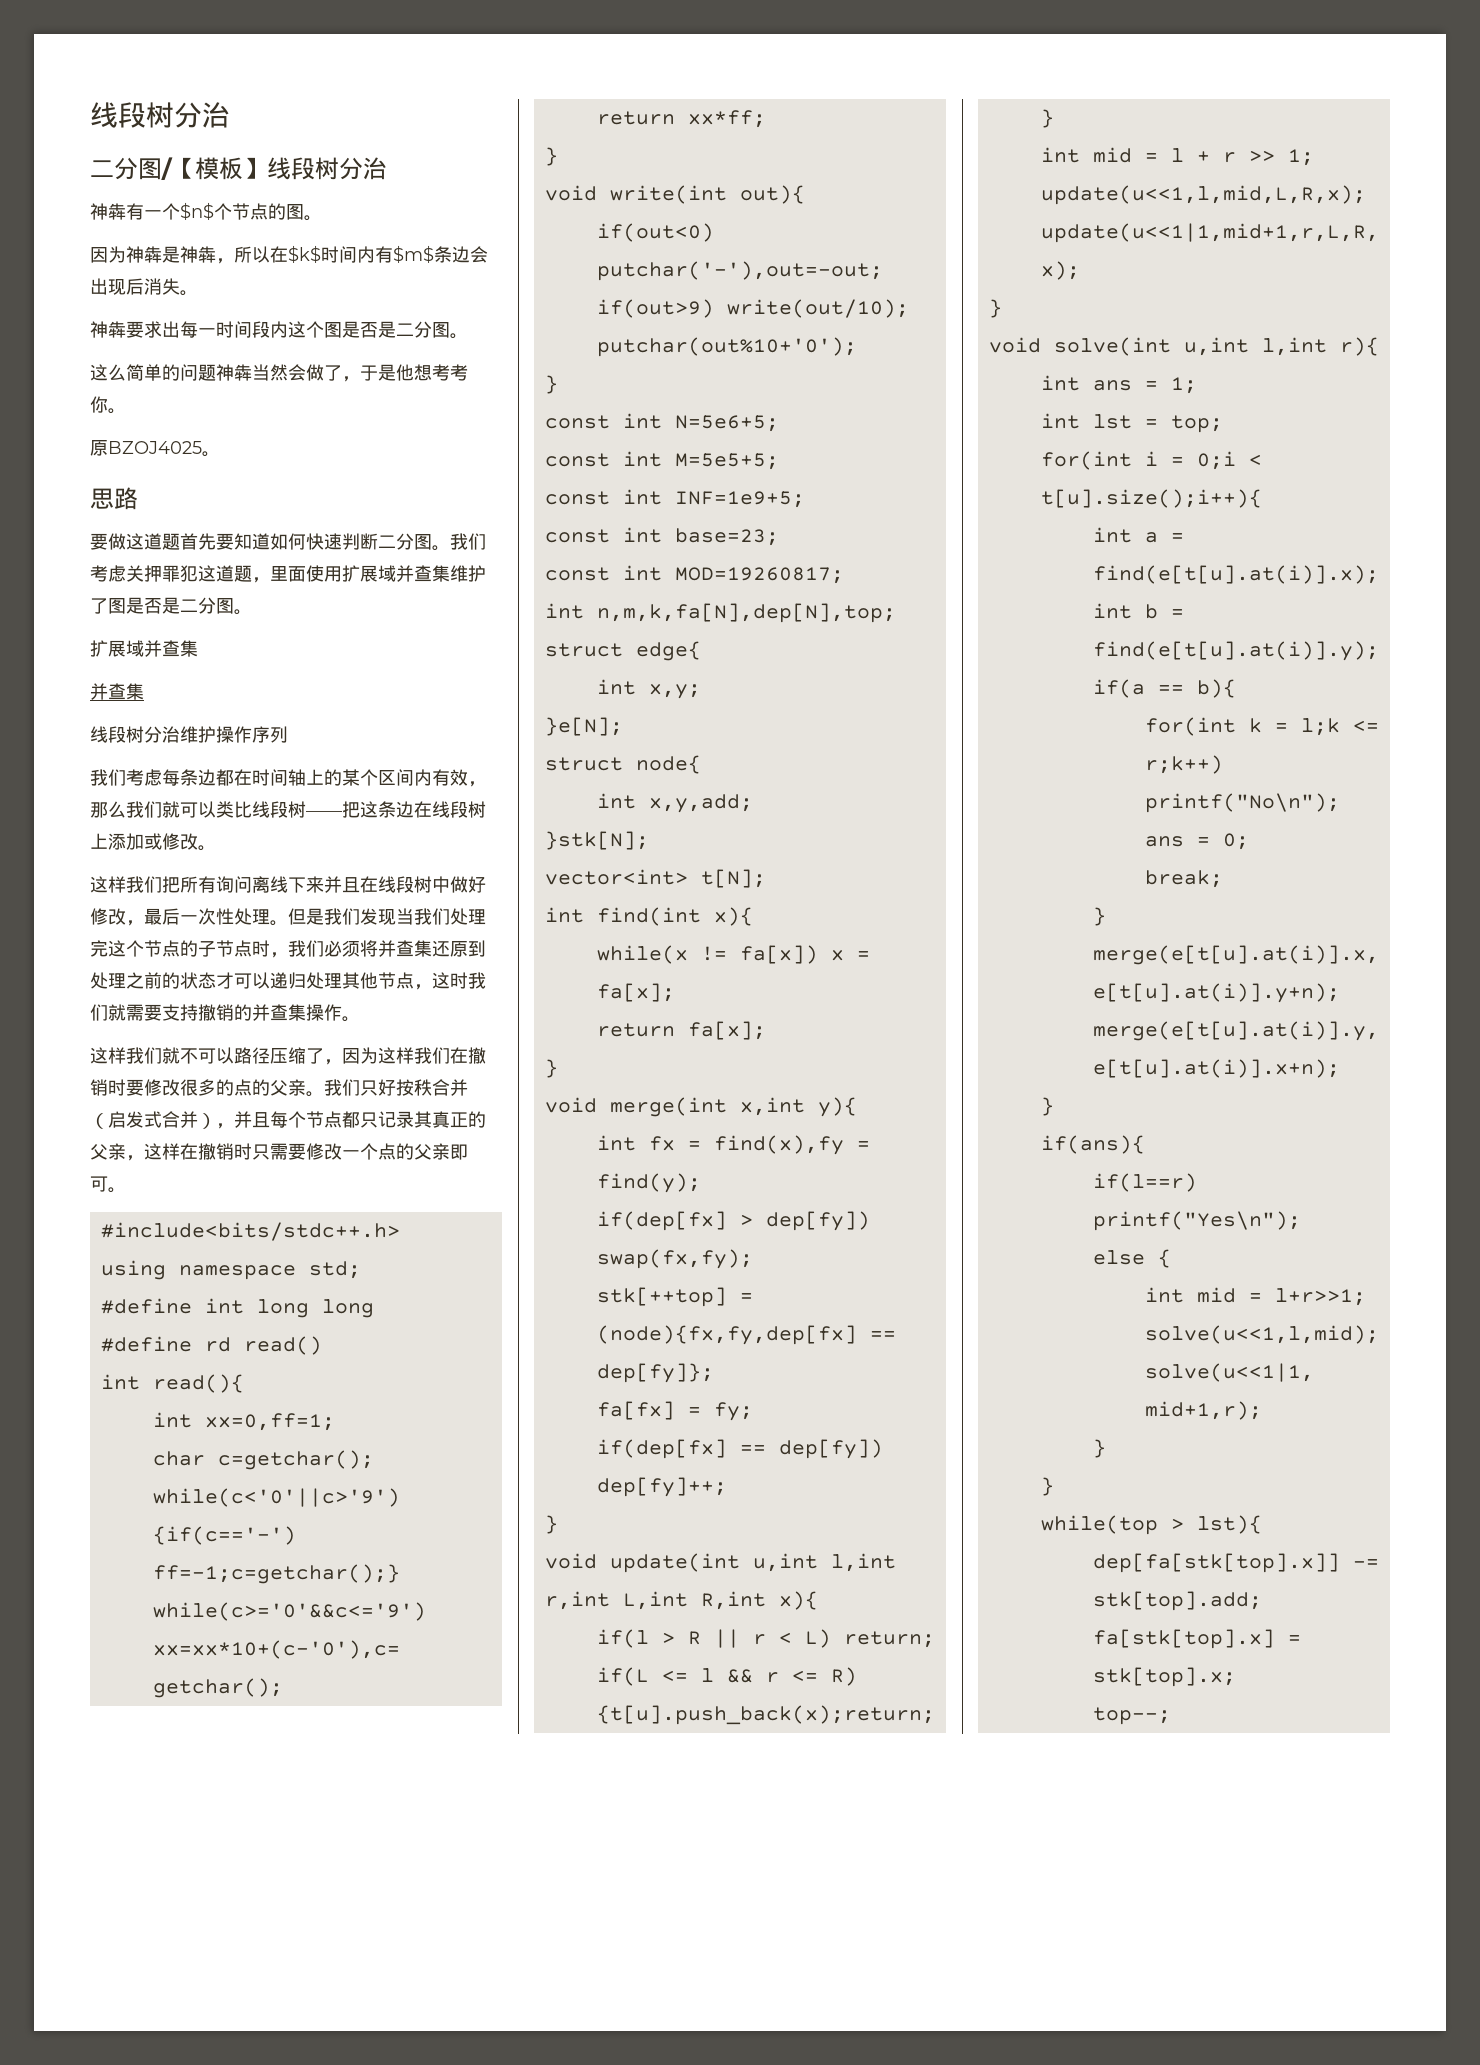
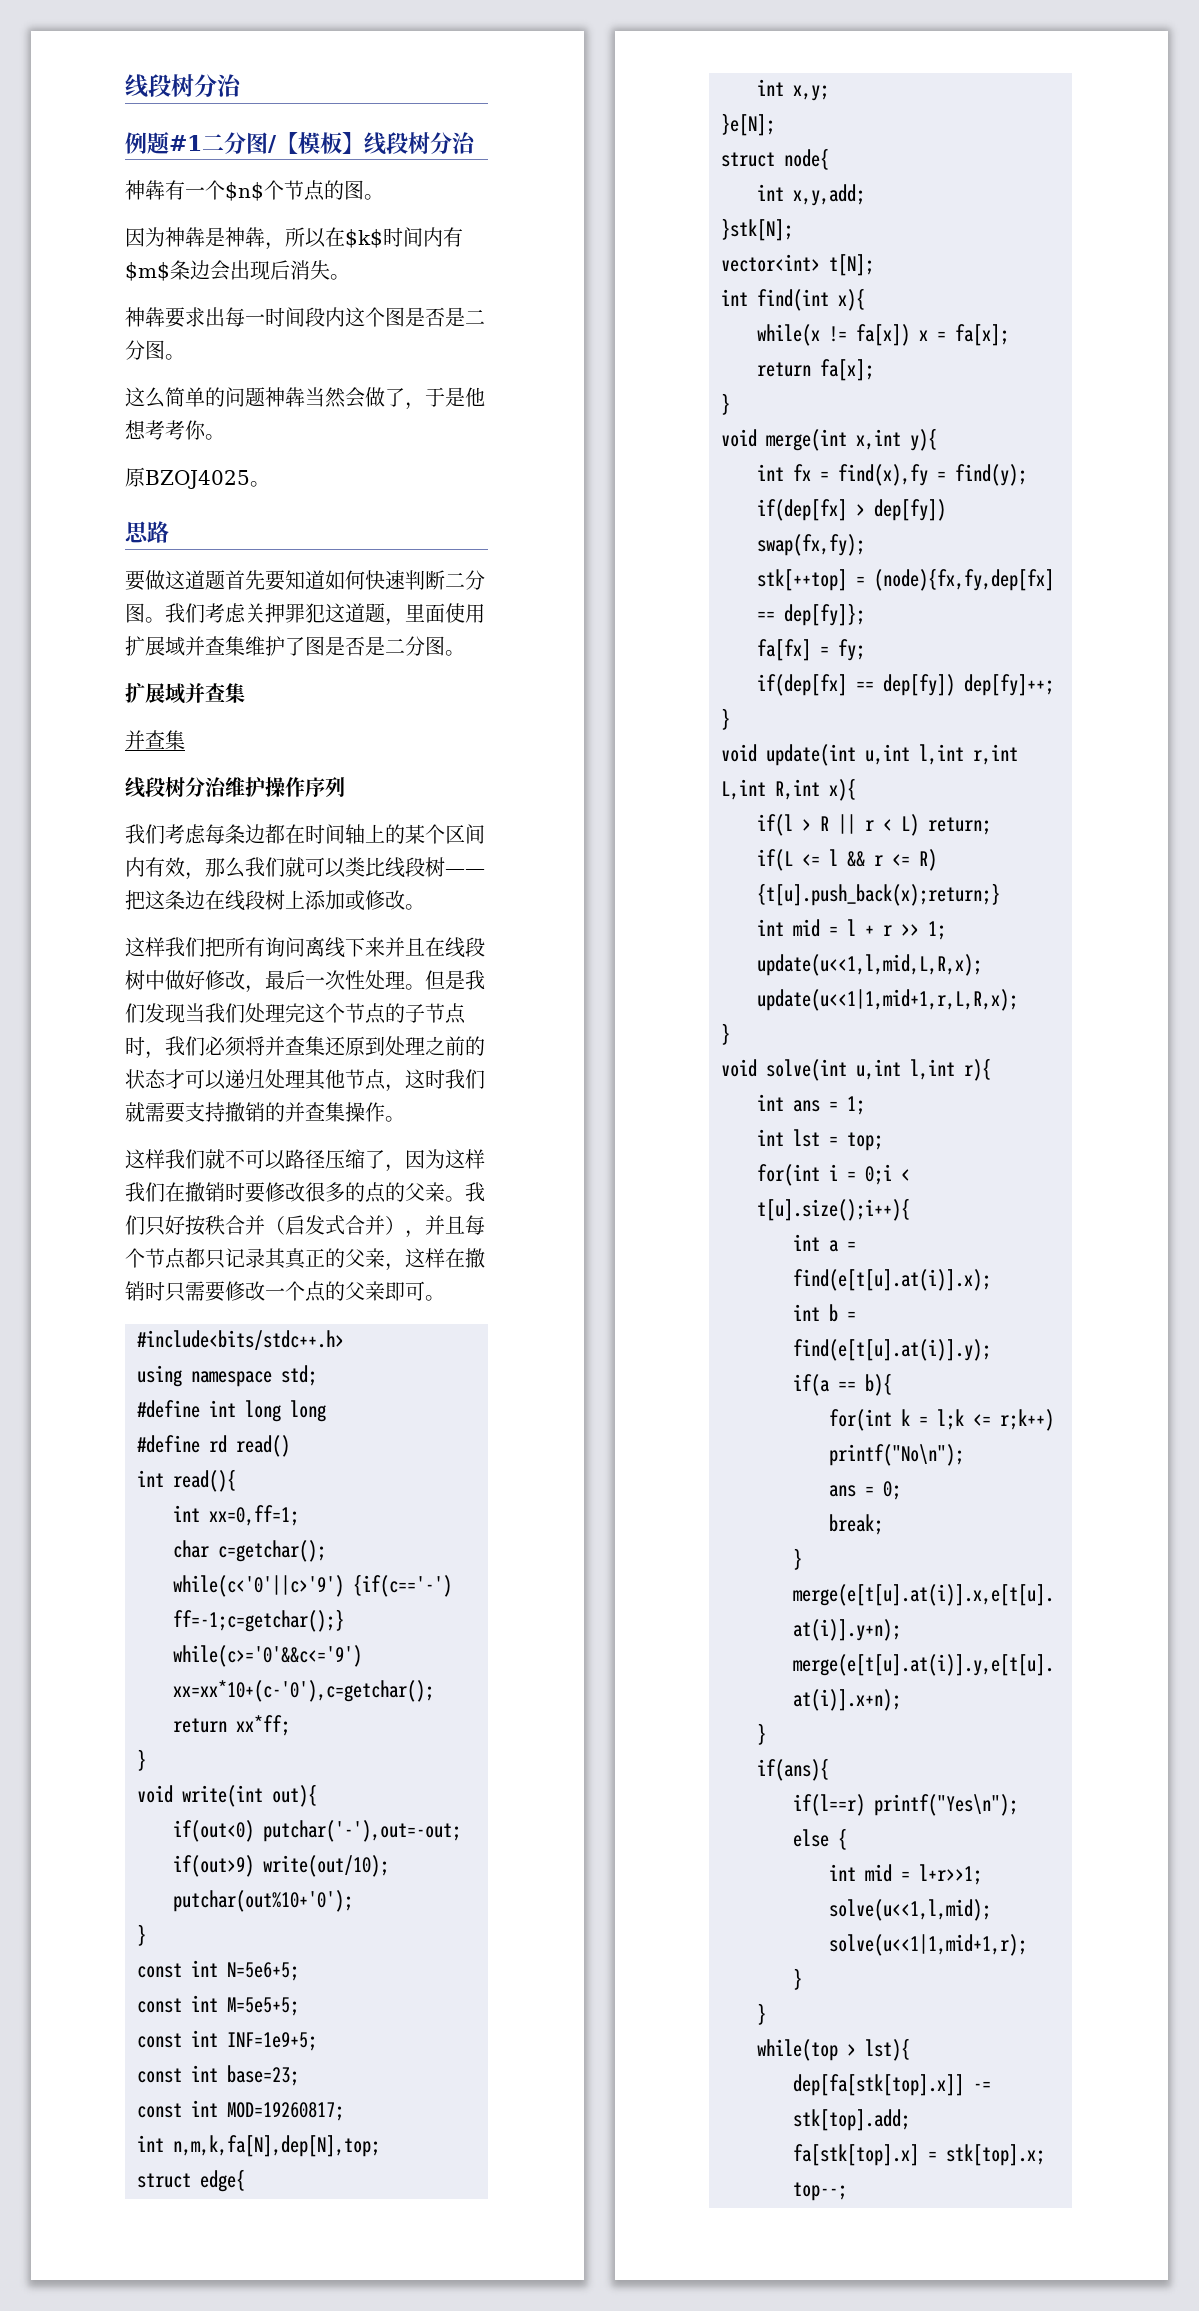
[90,102,230,128] 线段树分治 // -> [125,74,242,98] [125,131,202,154] 线段树分治 // 例题#1

